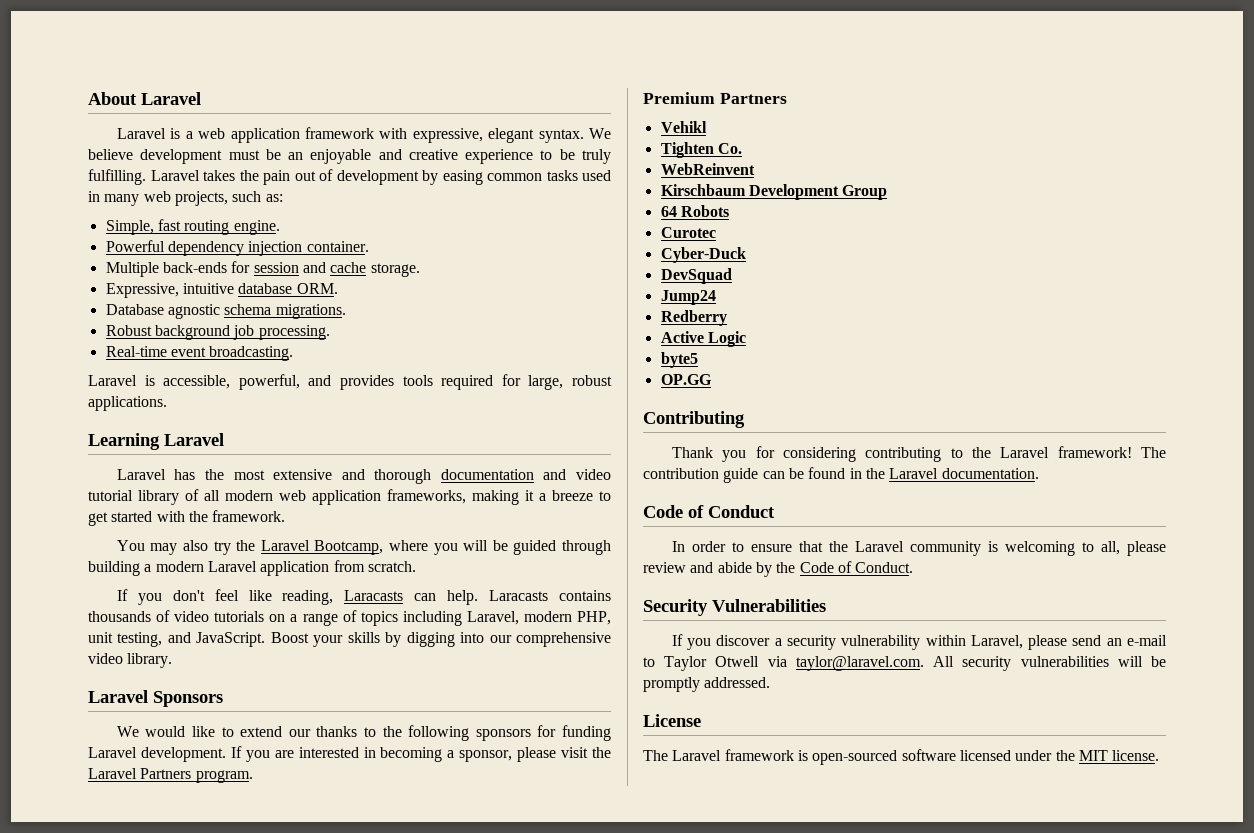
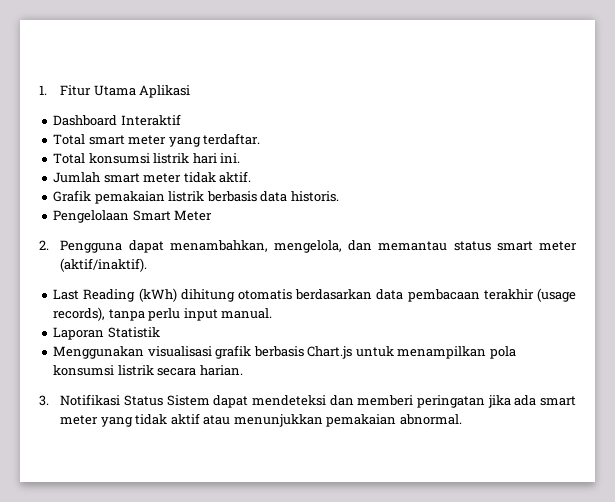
[88,92,201,105] [116,127,611,143] [88,149,611,164] [88,169,611,185] [88,191,283,206] [105,219,280,235] [105,240,369,256] [105,261,420,277] [105,283,338,298] [105,304,346,319] [105,325,330,340] [105,346,294,361] [88,374,613,390] [88,396,167,411] [88,433,224,450] [116,469,611,484] [88,489,611,505] [88,510,286,526] [116,540,611,555] [88,560,416,576] [116,589,611,605] [88,610,611,626] [88,632,611,647] [88,653,173,668] [88,690,223,707] [116,725,611,741] [88,746,611,762] [88,768,253,783] [643,92,787,104] [660,121,707,133] [660,142,742,158] [660,163,755,175] [660,184,888,200] [660,205,729,217] [660,227,716,238] [660,247,746,263] [660,268,732,284] [660,290,716,305] [660,310,727,326] [660,331,746,347] [660,352,698,368] [660,374,712,385] [643,411,745,428] [671,446,1166,462] [643,467,1039,483] [643,505,775,518] [671,541,1166,556] [643,561,914,577] [643,599,826,616] [671,634,1167,650] [643,656,1166,671] [643,677,771,692] [643,714,701,727] [643,749,1160,765] About Laravel // Laravel is a web application framework with expressive, elegant syntax. We believe development must be an enjoyable and creative experience to be truly fulfilling. Laravel takes the pain out of development by easing common tasks used in many web projects, such as: // Simple, fast routing engine. // Powerful dependency injection container. // Multiple back-ends for session and cache storage. // Expressive, intuitive database ORM. // Database agnostic schema migrations. // Robust background job processing. // Real-time event broadcasting. // Laravel is accessible, powerful, and provides tools required for large, robust applications. // Learning Laravel // Laravel has the most extensive and thorough documentation and video tutorial library of all modern web application frameworks, making it a breeze to get started with the framework. // You may also try the Laravel Bootcamp, where you will be guided through building a modern Laravel application from scratch. // If you don't feel like reading, Laracasts can help. Laracasts contains thousands of video tutorials on a range of topics including Laravel, modern PHP, unit testing, and JavaScript. Boost your skills by digging into our comprehensive video library. // Laravel Sponsors // We would like to extend our thanks to the following sponsors for funding Laravel development. If you are interested in becoming a sponsor, please visit the Laravel Partners program. // Premium Partners // Vehikl // Tighten Co. // WebReinvent // Kirschbaum Development Group // 64 Robots // Curotec // Cyber-Duck // DevSquad // Jump24 // Redberry // Active Logic // byte5 // OP.GG // Contributing // Thank you for considering contributing to the Laravel framework! The contribution guide can be found in the Laravel documentation. // Code of Conduct // In order to ensure that the Laravel community is welcoming to all, please review and abide by the Code of Conduct. // Security Vulnerabilities // If you discover a security vulnerability within Laravel, please send an e-mail to Taylor Otwell via taylor@laravel.com. All security vulnerabilities will be promptly addressed. // License // The Laravel framework is open-sourced software licensed under the MIT license. -> [39,85,191,98] [53,114,181,126] [53,133,261,147] [53,153,241,164] [53,171,252,183] [53,190,339,204] [53,210,213,223] [39,240,578,253] [60,258,148,272] [53,288,576,302] [53,307,273,321] [53,327,160,340] [53,345,516,359] [53,365,243,376] [39,394,576,408] [60,413,462,427] 1. Fitur Utama Aplikasi // Dashboard Interaktif // Total smart meter yang terdaftar. // Total konsumsi listrik hari ini. // Jumlah smart meter tidak aktif. // Grafik pemakaian listrik berbasis data historis. // Pengelolaan Smart Meter // 2. Pengguna dapat menambahkan, mengelola, dan memantau status smart meter (aktif/inaktif). // Last Reading (kWh) dihitung otomatis berdasarkan data pembacaan terakhir (usage records), tanpa perlu input manual. // Laporan Statistik // Menggunakan visualisasi grafik berbasis Chart.js untuk menampilkan pola konsumsi listrik secara harian. // 3. Notifikasi Status Sistem dapat mendeteksi dan memberi peringatan jika ada smart meter yang tidak aktif atau menunjukkan pemakaian abnormal.

